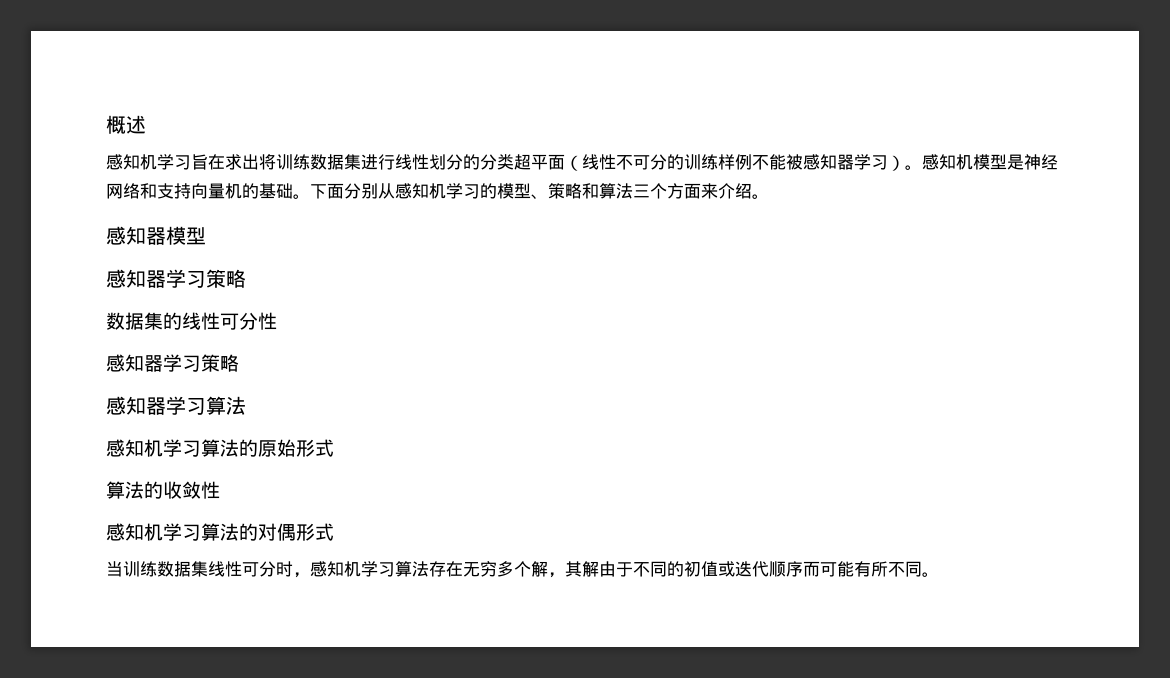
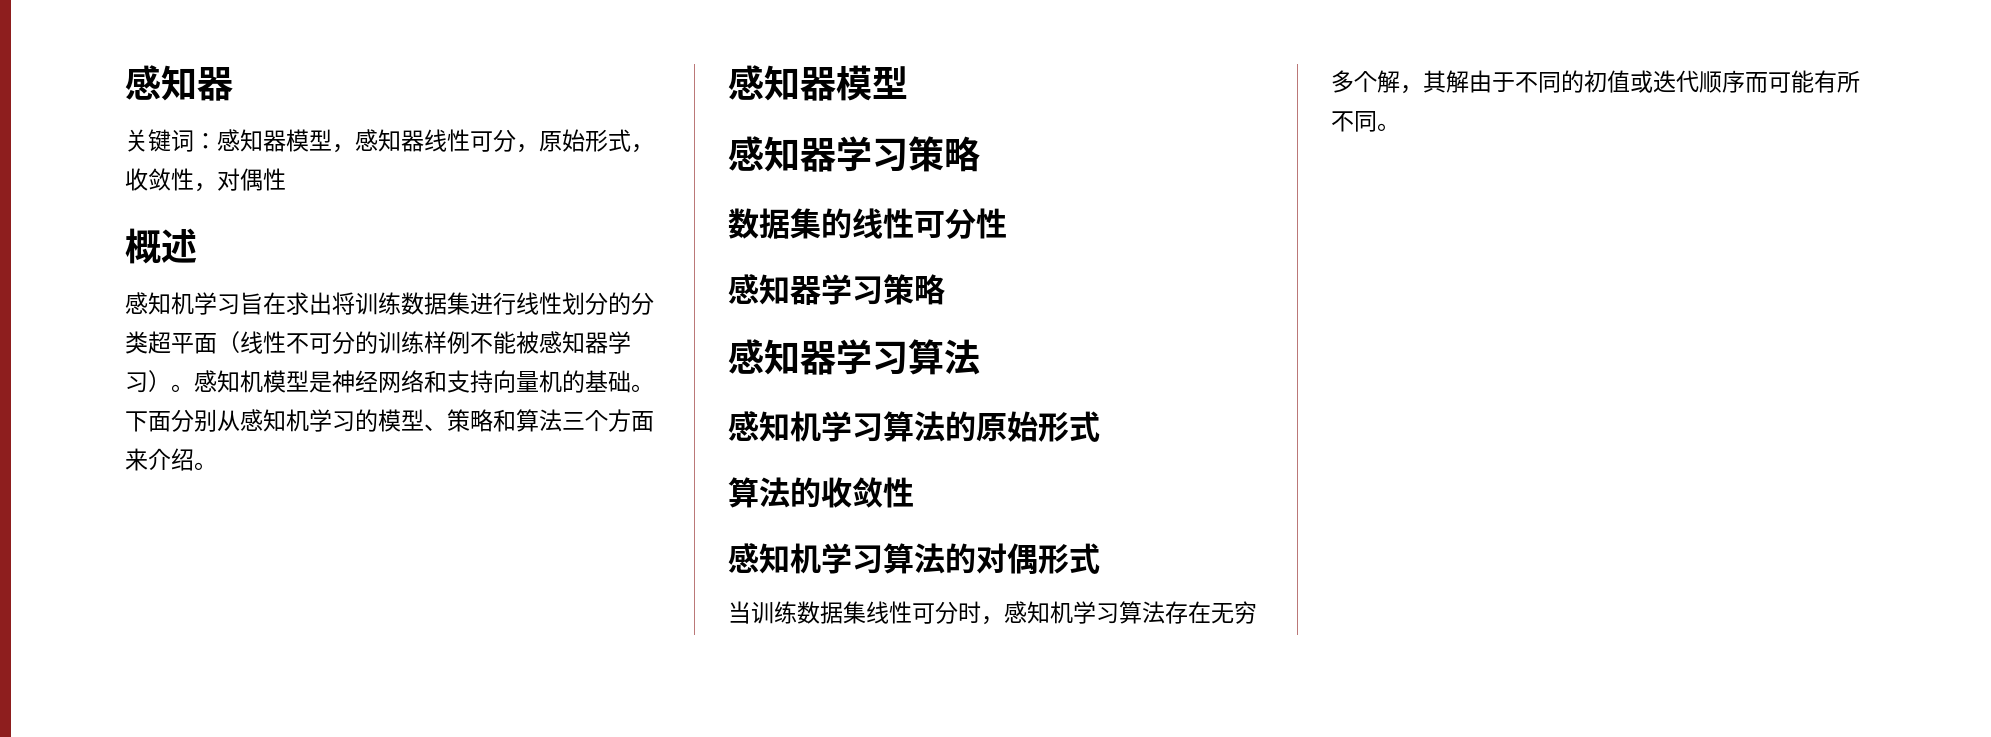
(106, 124) none -> [125,65,233,101] [125,129,654,153] [125,168,286,192] 感知器 // 关键词：感知器模型，感知器线性可分，原始形式，收敛性，对偶性 //

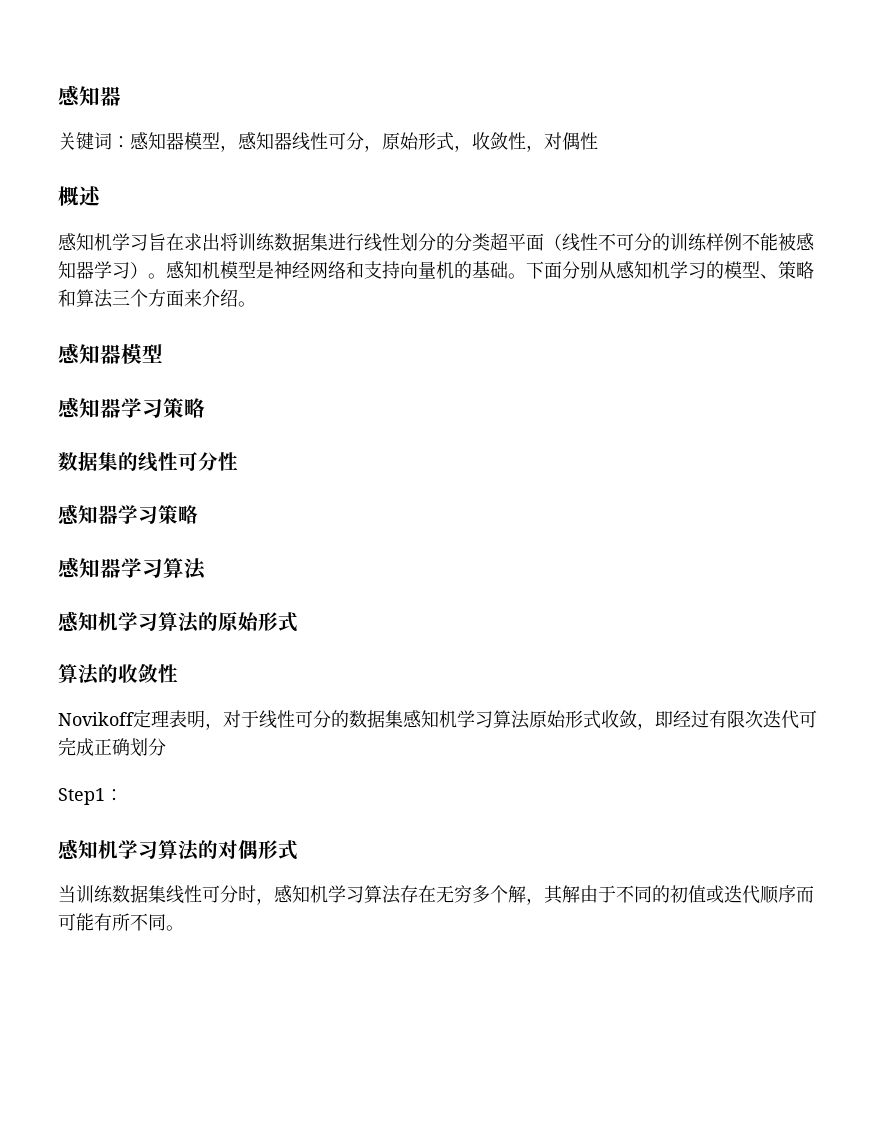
(914, 492) none -> [58,709,817,730] [58,737,166,757] [58,788,123,805] // Novikoff定理表明，对于线性可分的数据集感知机学习算法原始形式收敛，即经过有限次迭代可完成正确划分 // Step1：

